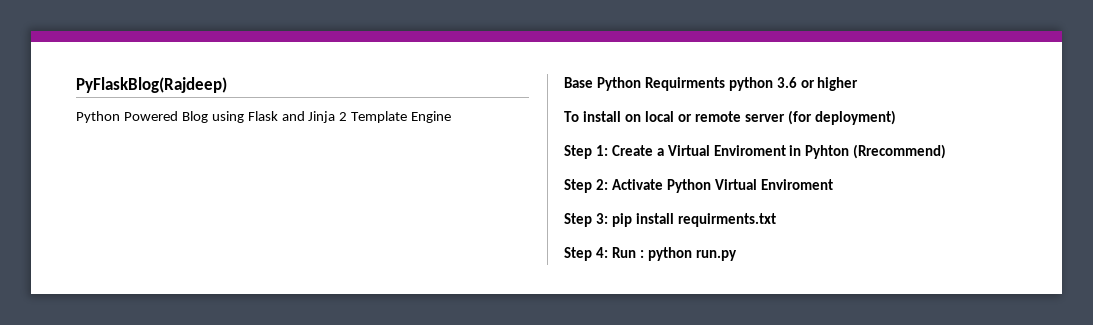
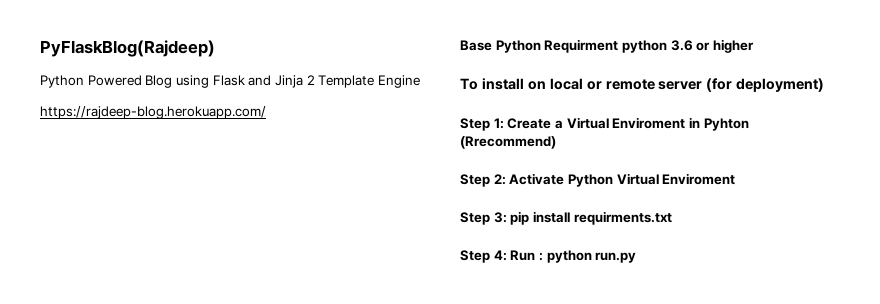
(452, 117) none -> [40,106,266,119] // https://rajdeep-blog.herokuapp.com/
[644,77,725,91] Requirments -> [544,39,619,53] Requirment

